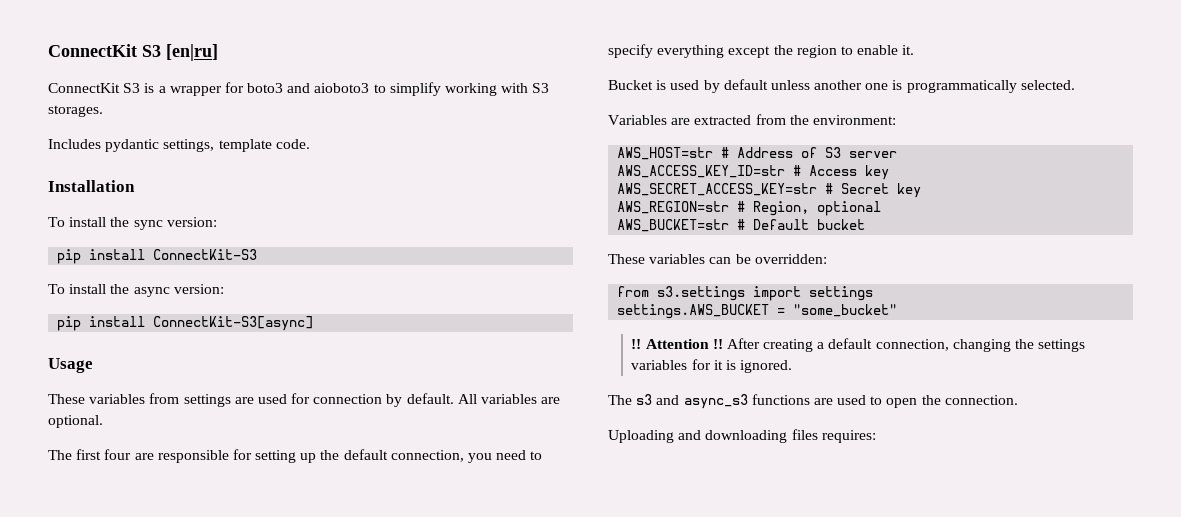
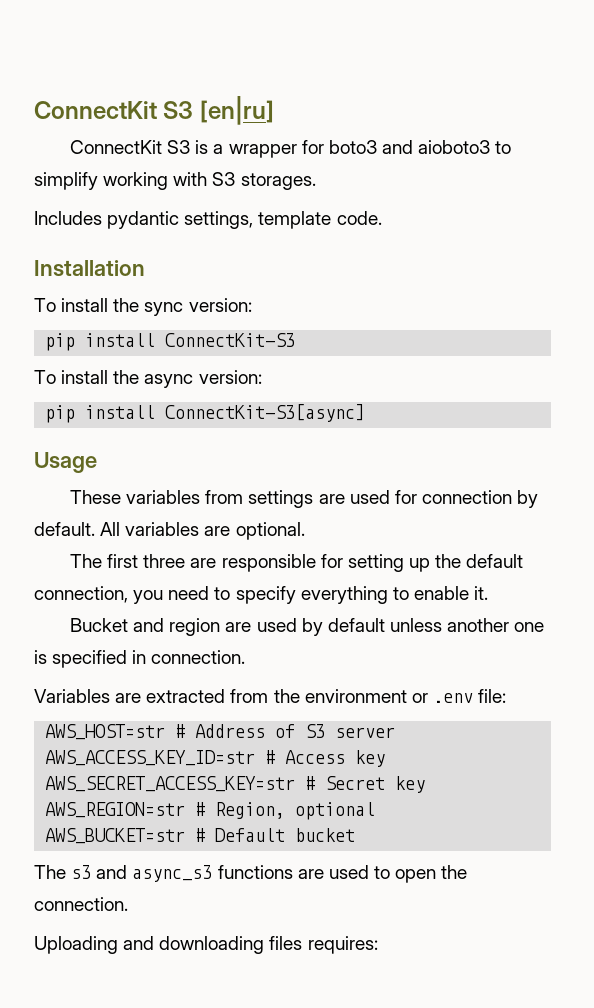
[104,449,132,460] four -> [143,554,186,568] three
[728,45,837,58] except the region -> (388, 595) none
[656,80,667,90] is -> [133,618,252,636] and region are
[906,80,1075,93] programmatically selected. -> [52,650,246,668] specified in connection.
[812,115,896,125] environment: -> [304,689,507,703] environment or .env file:
[608,254,827,264] [617,286,874,301] [617,304,898,319] [631,338,1086,352] [631,359,793,373] // These variables can be overridden: // from s3.settings import settings // settings.AWS_BUCKET = "some_bucket" // !! Attention !! After creating a default connection, changing the settings variables for it is ignored. -> (356, 835) none

